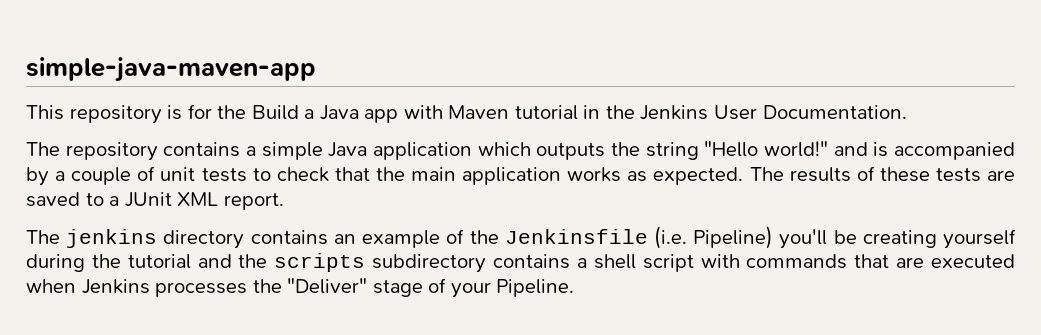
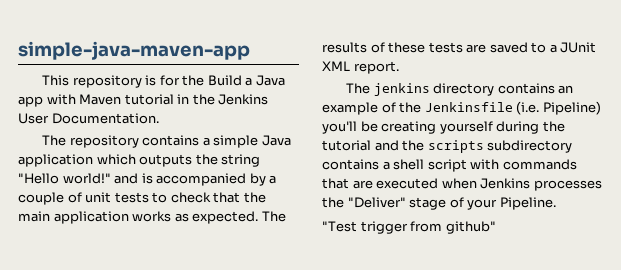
(575, 288) none -> [322,221,496,234] // "Test trigger from github"

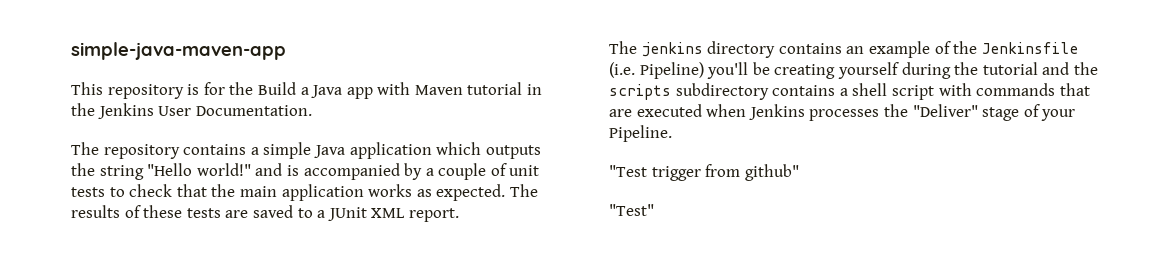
(496, 227) none -> [609,204,654,216] // "Test"

